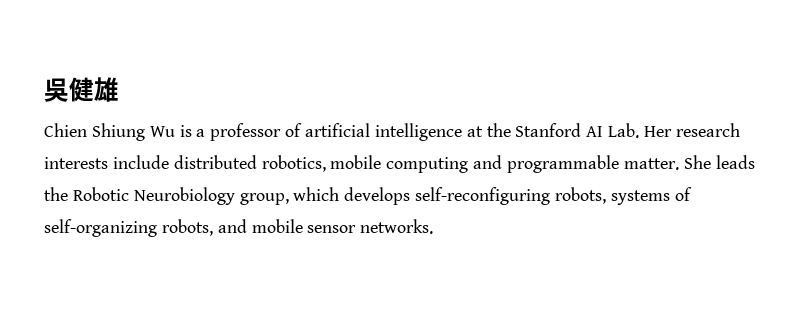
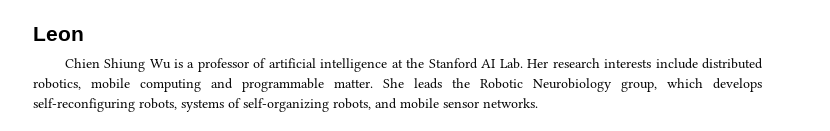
[44,77,119,102] 吳健雄 -> [33,27,84,41] Leon

